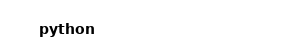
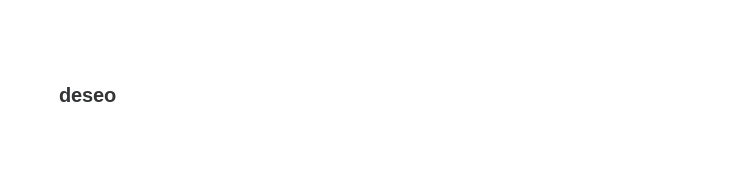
[39,23,95,37] python -> [59,87,116,102] deseo

